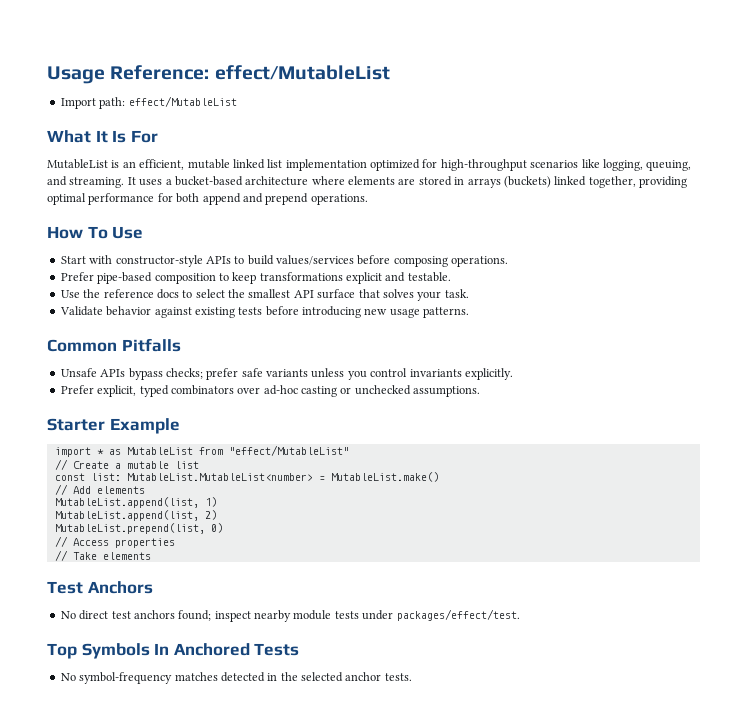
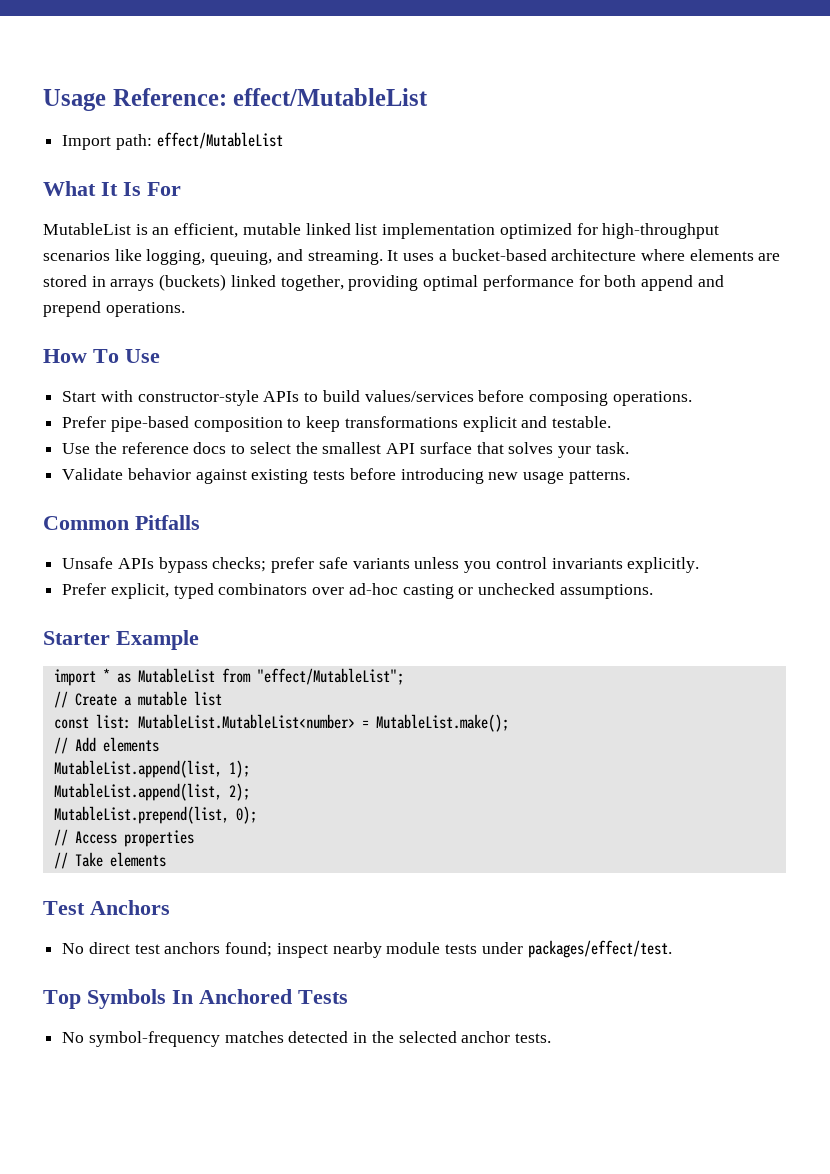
[228,445,349,456] "effect/MutableList" -> [256,668,404,685] "effect/MutableList";
[330,472,439,482] MutableList.make() -> [375,714,509,732] MutableList.make();
[204,497,217,507] [54,510,217,521] 1) // MutableList.append(list, 2) -> [228,760,250,778] [53,783,250,801] 1); // MutableList.append(list, 2);
[210,523,223,533] 0) -> [235,806,257,824] 0);

